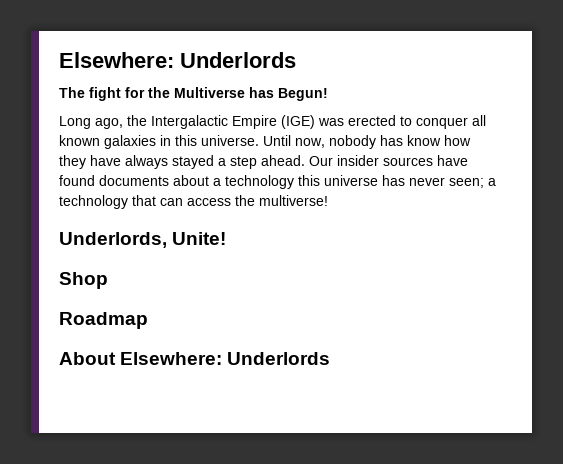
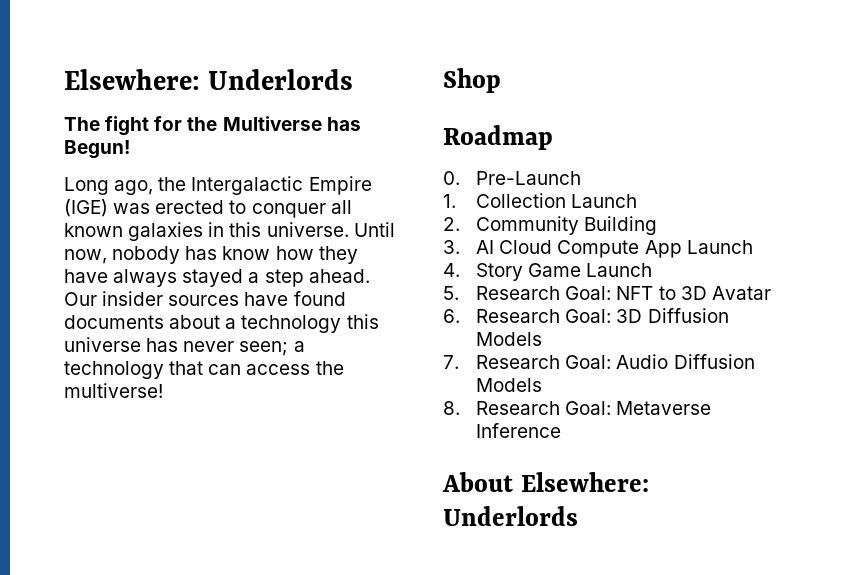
[59,232,227,248] // Underlords, Unite! -> (163, 390) none
(148, 320) none -> [443,171,582,185] [443,193,638,208] [443,216,658,235] [443,240,753,258] [443,263,653,281] [443,286,771,300] [443,308,729,323] [476,332,543,346] [443,354,755,369] [476,378,543,392] [443,401,712,415] [476,423,562,438] // 0. Pre-Launch // 1. Collection Launch // 2. Community Building // 3. AI Cloud Compute App Launch // 4. Story Game Launch // 5. Research Goal: NFT to 3D Avatar // 6. Research Goal: 3D Diffusion Models // 7. Research Goal: Audio Diffusion Models // 8. Research Goal: Metaverse Inference

